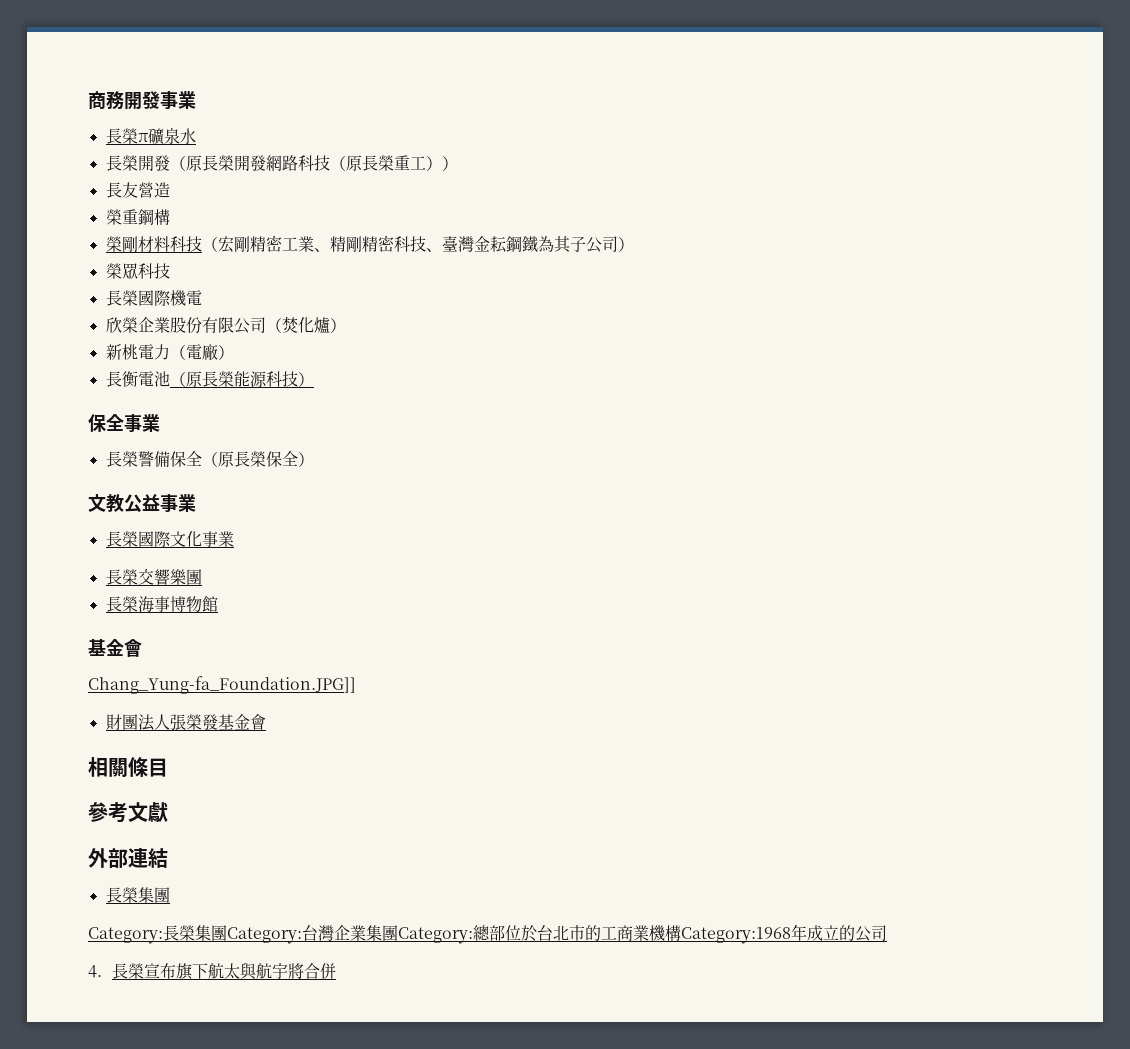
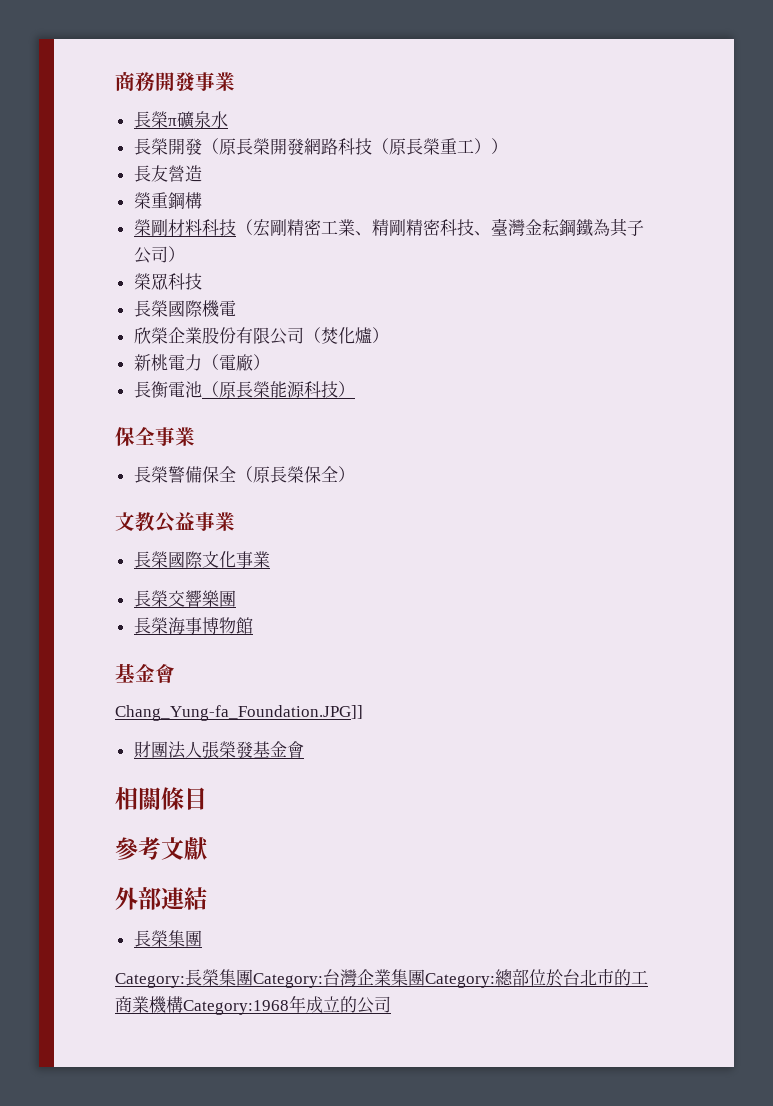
[88,963,337,980] // 4.長榮宣布旗下航太與航宇將合併 -> (391, 1004) none

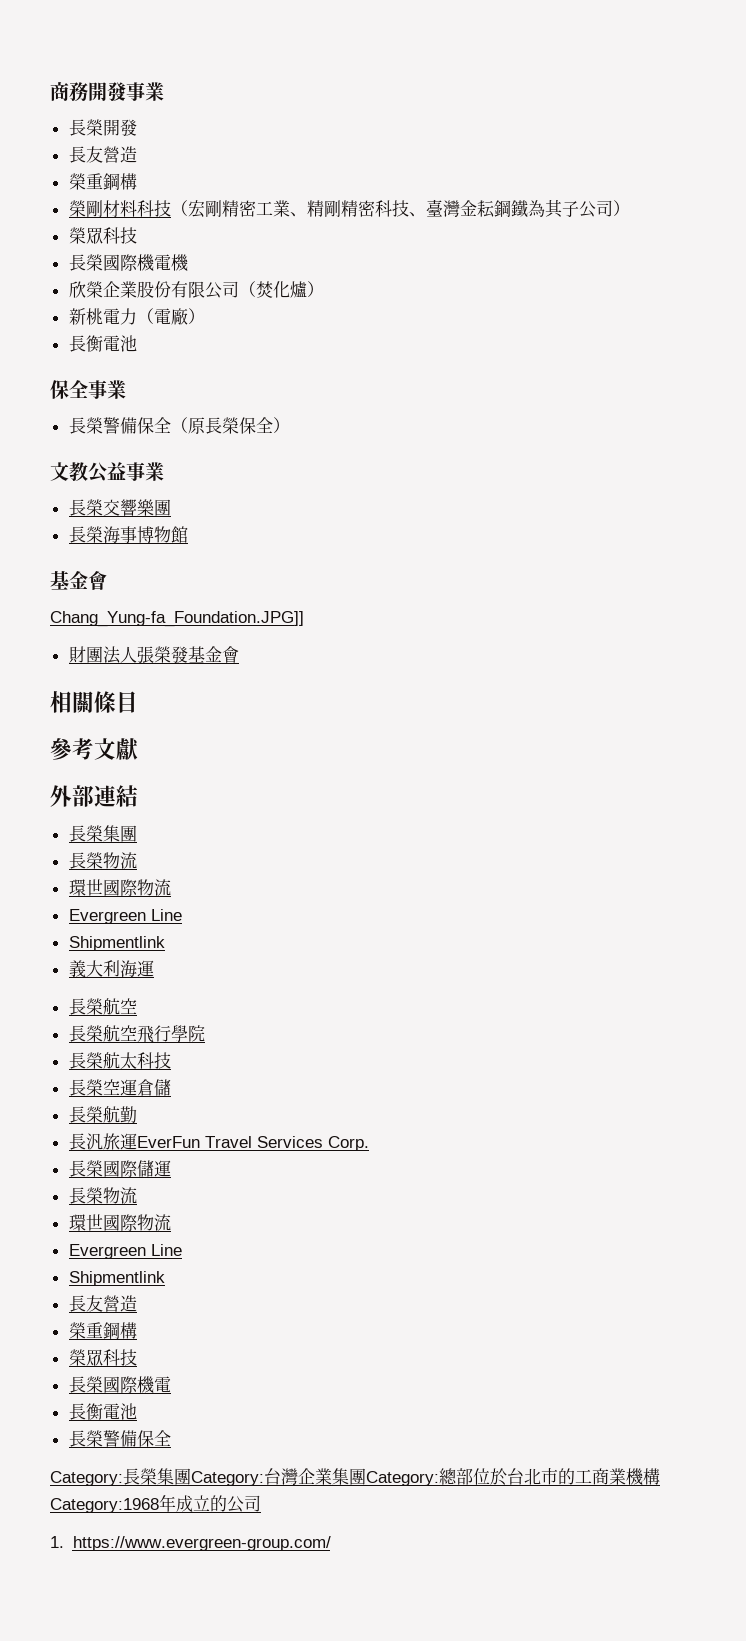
[133,111,228,129] [133,138,508,155] // 長榮π礦泉水 // 長榮開發（原長榮開發網路科技（原長榮重工）） -> [68,119,137,136] // 長榮開發
(236, 308) none -> [170,254,189,271] 機
[201,381,355,398] （原長榮能源科技） -> (137, 343) none
[133,551,270,568] // 長榮國際文化事業 -> (164, 471) none
(202, 938) none -> [68,852,137,869] [68,879,171,896] [68,909,182,924] [68,936,165,951] [68,960,154,978] [68,998,137,1015] [68,1025,205,1043] [68,1052,171,1069] [68,1079,171,1096] [68,1106,137,1123] [68,1133,369,1151] [68,1160,171,1177] [68,1187,137,1204] [68,1214,171,1231] [68,1244,182,1259] [68,1271,165,1286] [68,1295,137,1312] [68,1322,137,1339] [68,1349,137,1366] [68,1376,171,1393] [68,1403,137,1420] [68,1430,171,1447] // 長榮物流 // 環世國際物流 // Evergreen Line // Shipmentlink // 義大利海運 // 長榮航空 // 長榮航空飛行學院 // 長榮航太科技 // 長榮空運倉儲 // 長榮航勤 // 長汎旅運EverFun Travel Services Corp. // 長榮國際儲運 // 長榮物流 // 環世國際物流 // Evergreen Line // Shipmentlink // 長友營造 // 榮重鋼構 // 榮眾科技 // 長榮國際機電 // 長衡電池 // 長榮警備保全
(391, 1004) none -> [50,1536,331,1551] // 1. https://www.evergreen-group.com/

